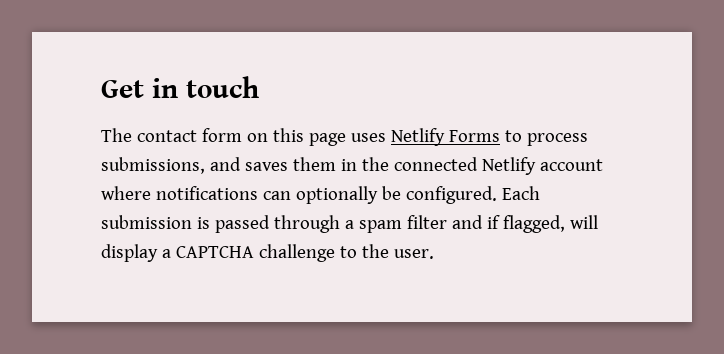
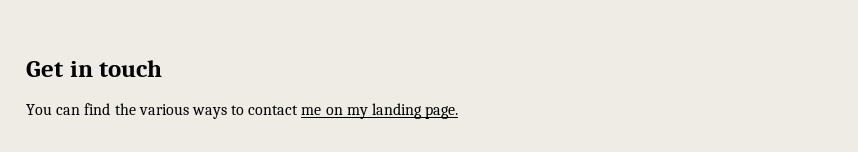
[101,128,588,146] [101,157,603,175] [101,186,540,204] [101,215,598,233] [101,244,434,262] The contact form on this page uses Netlify Forms to process submissions, and saves them in the connected Netlify account where notifications can optionally be configured. Each submission is passed through a spam filter and if flagged, will display a CAPTCHA challenge to the user. -> [26,103,459,119] You can find the various ways to contact me on my landing page.

